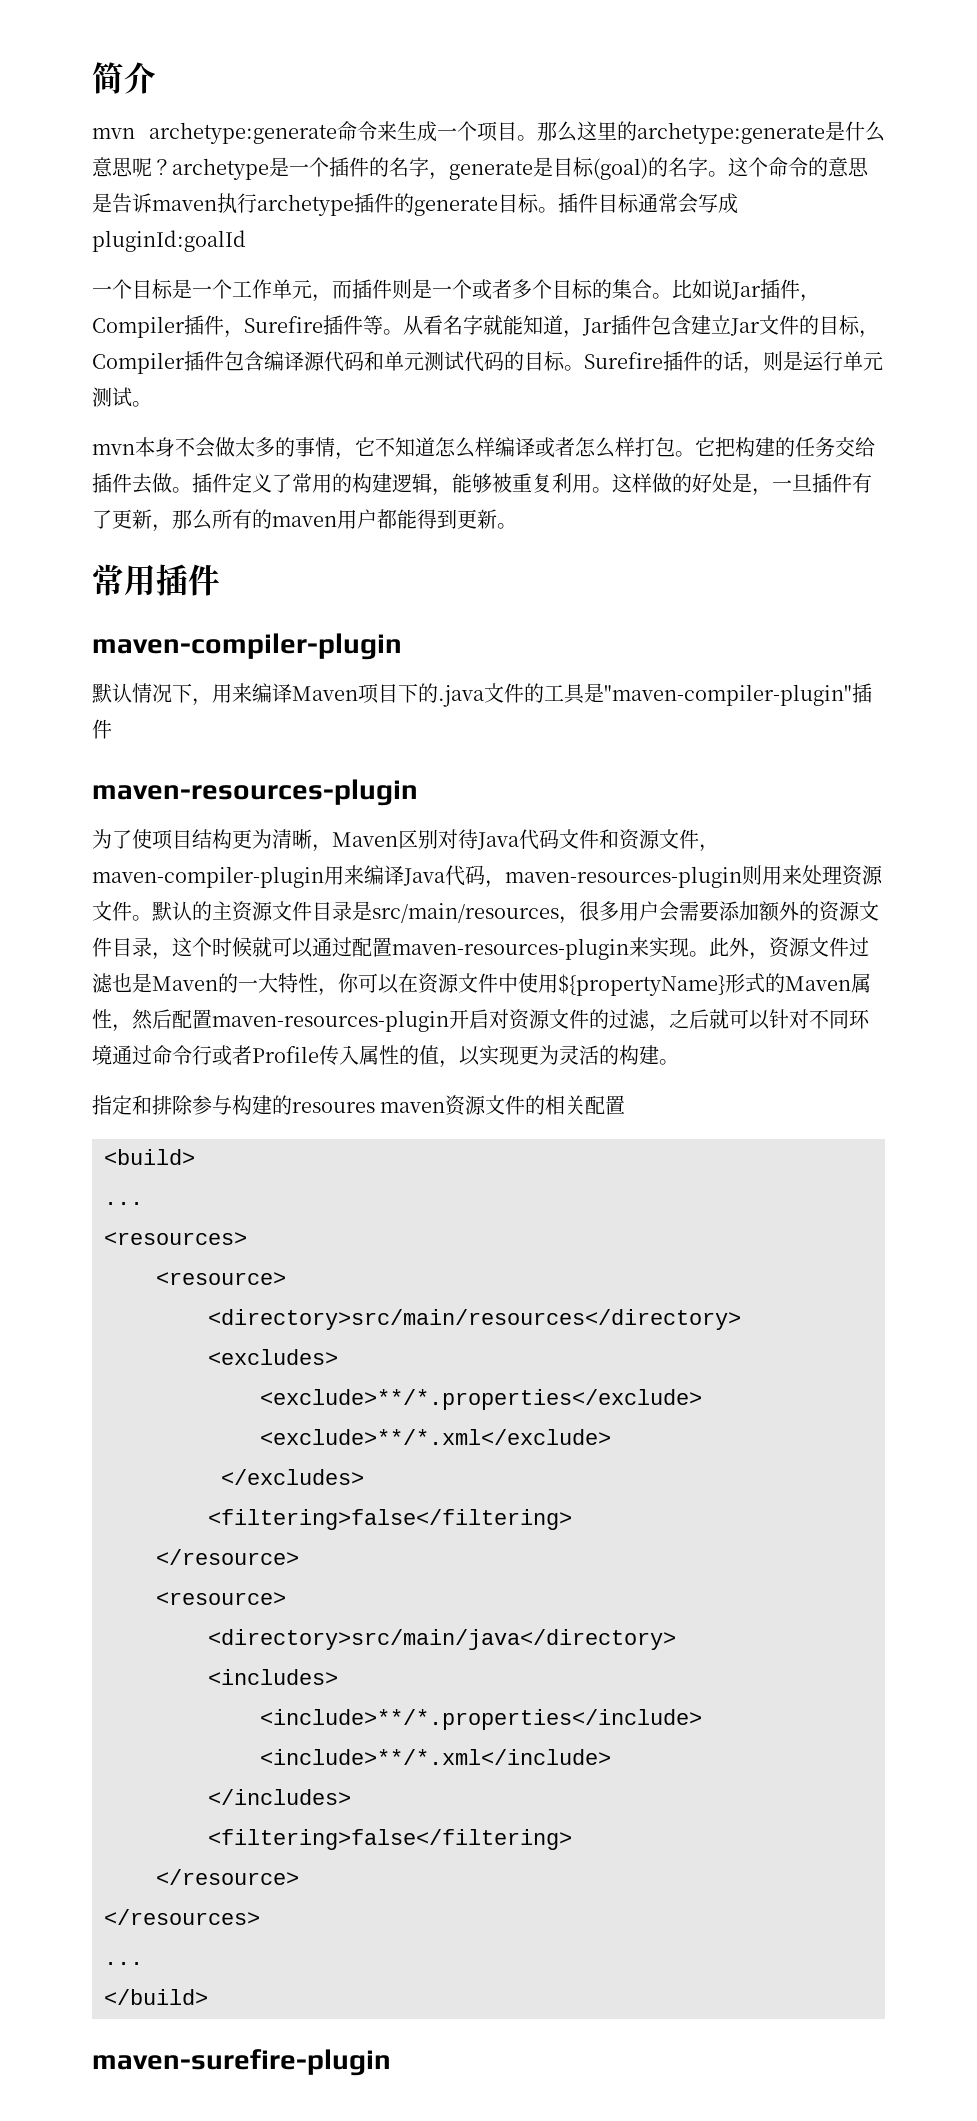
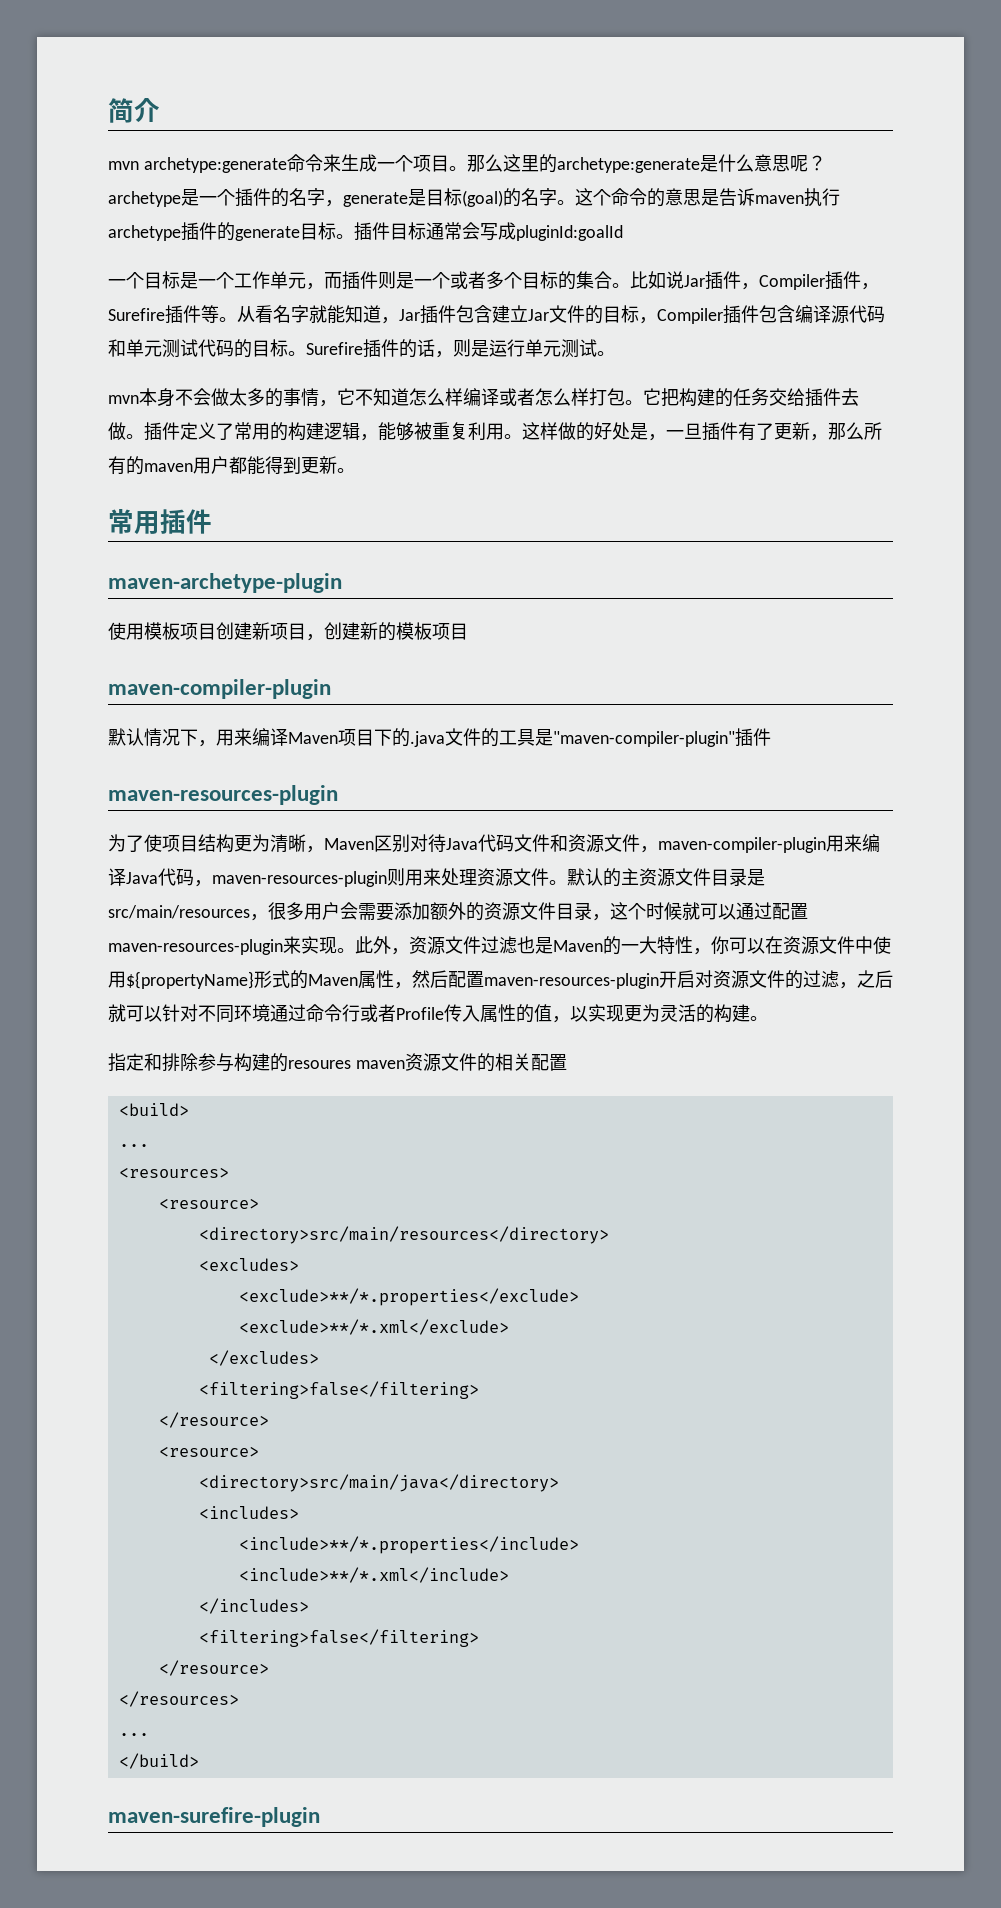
(220, 580) none -> [108,573,342,593] [108,622,468,641] // maven-archetype-plugin // 使用模板项目创建新项目，创建新的模板项目

